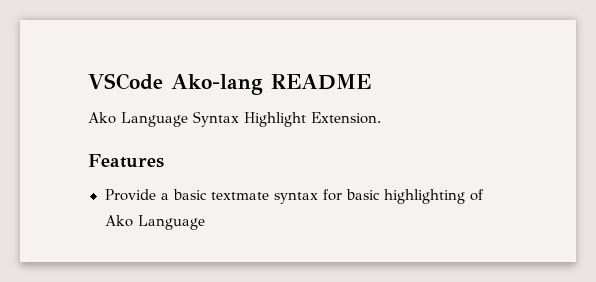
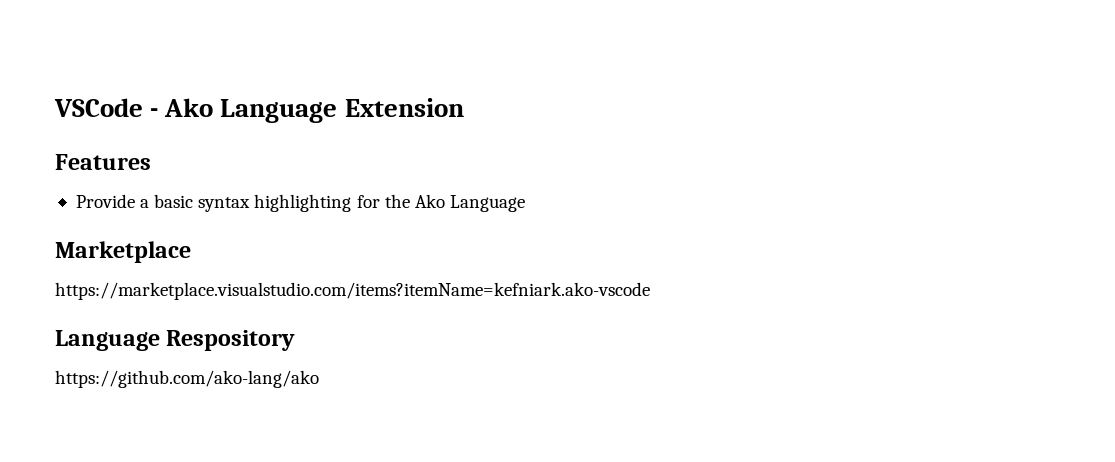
[171,74,371,95] [88,111,381,127] [88,154,164,168] [104,189,484,204] [104,215,205,230] Ako-lang README // Ako Language Syntax Highlight Extension. // Features // Provide a basic textmate syntax for basic highlighting of Ako Language -> [150,98,464,123] [55,154,151,170] [75,194,525,212] [55,241,191,263] [55,282,650,300] [55,330,296,351] [55,370,319,388] - Ako Language Extension // Features // Provide a basic syntax highlighting for the Ako Language // Marketplace // https://marketplace.visualstudio.com/items?itemName=kefniark.ako-vscode // Language Respository // https://github.com/ako-lang/ako

